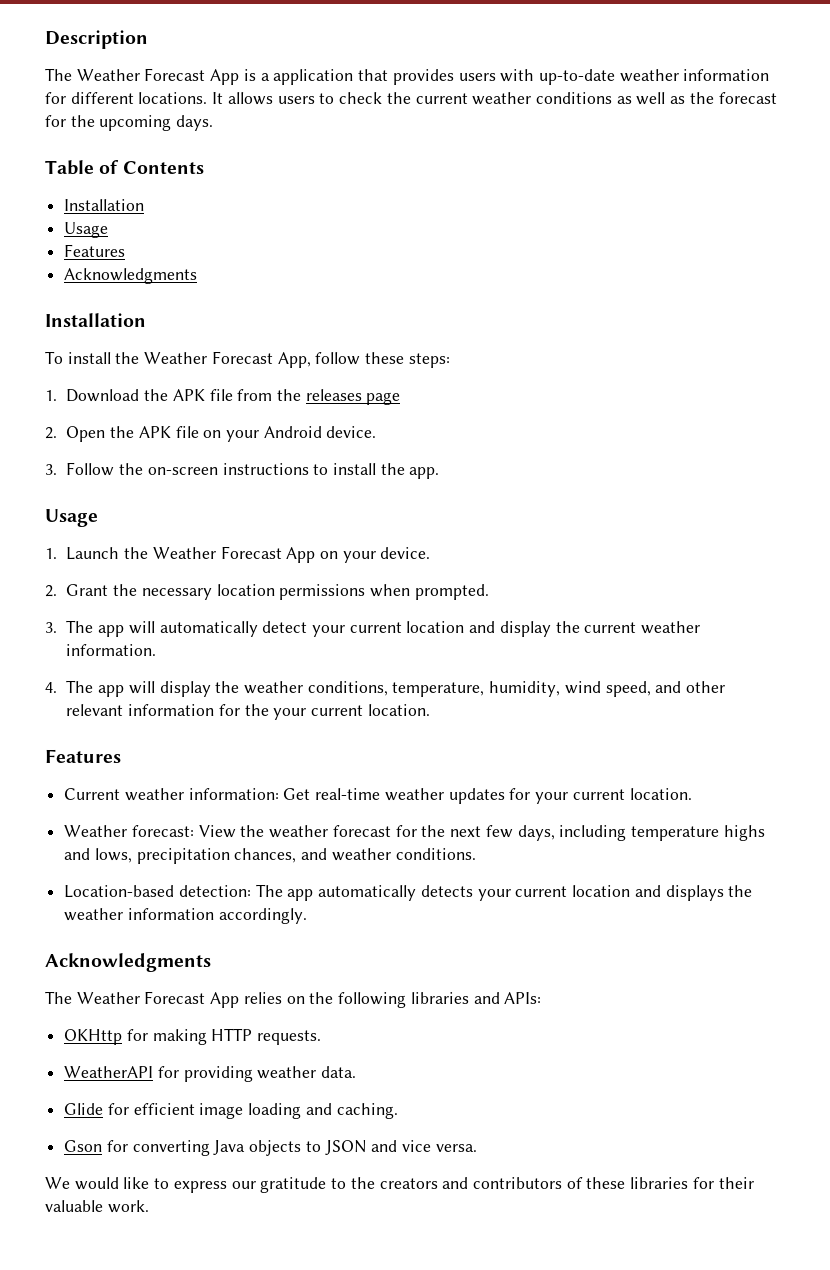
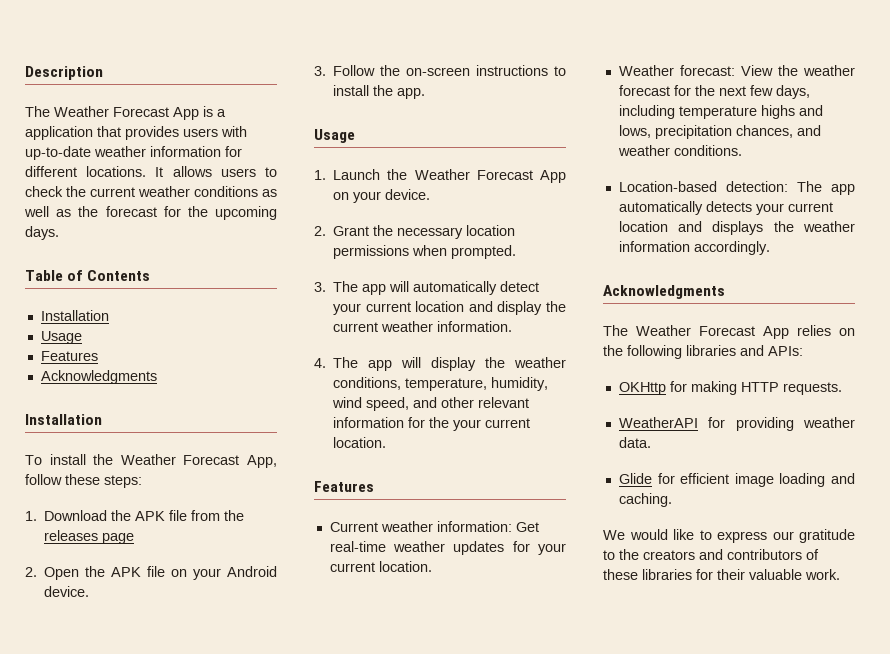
[64,1140,477,1156] // Gson for converting Java objects to JSON and vice versa. -> (672, 500) none

